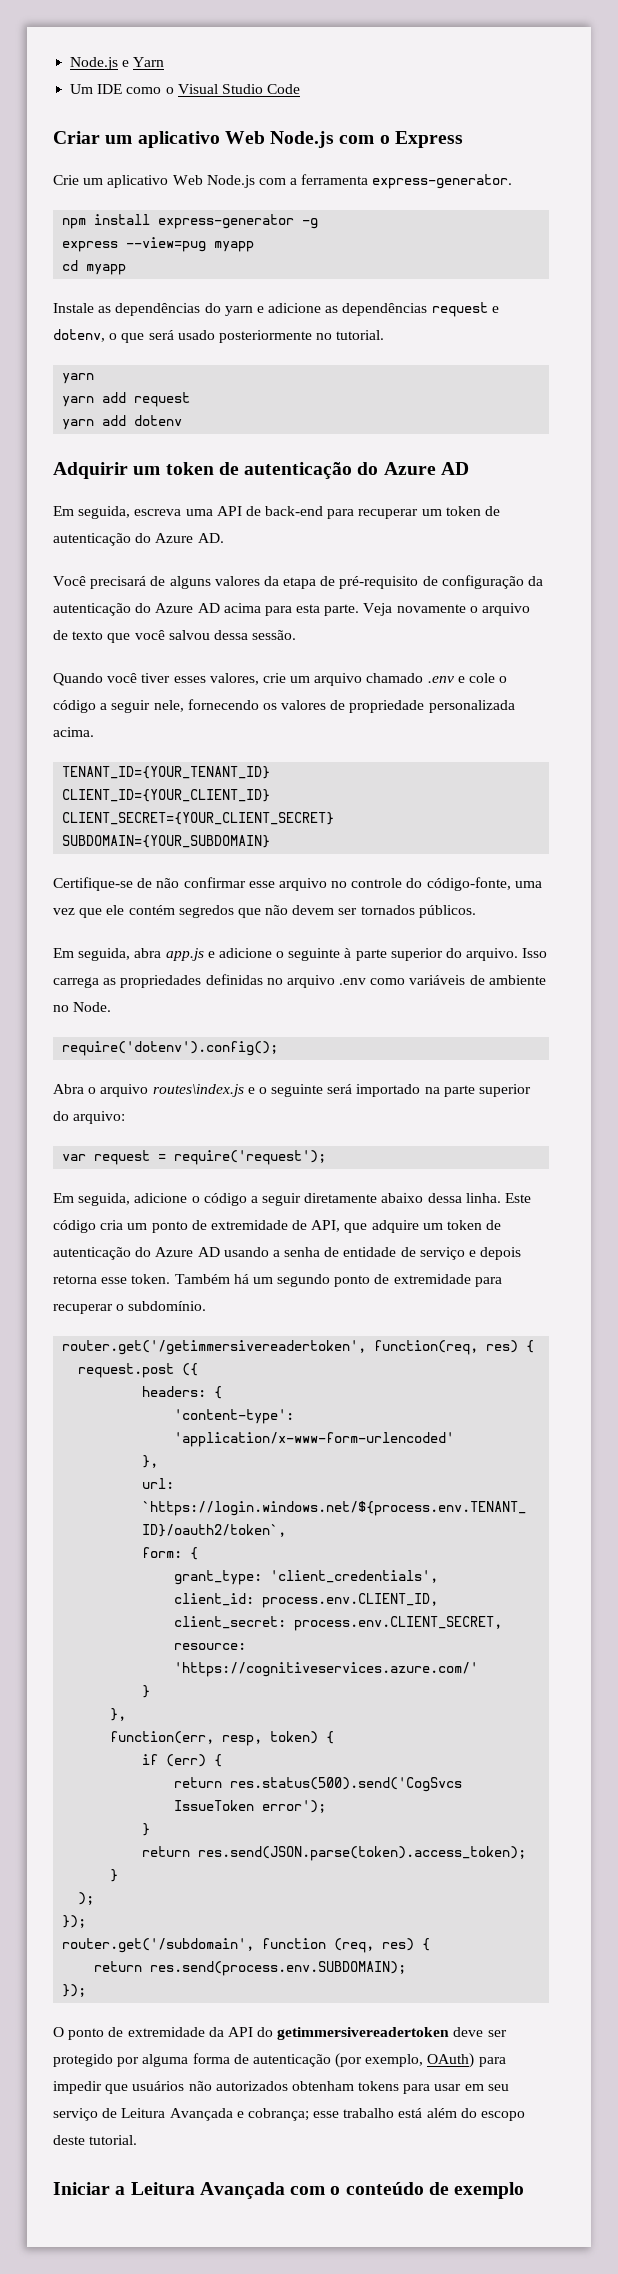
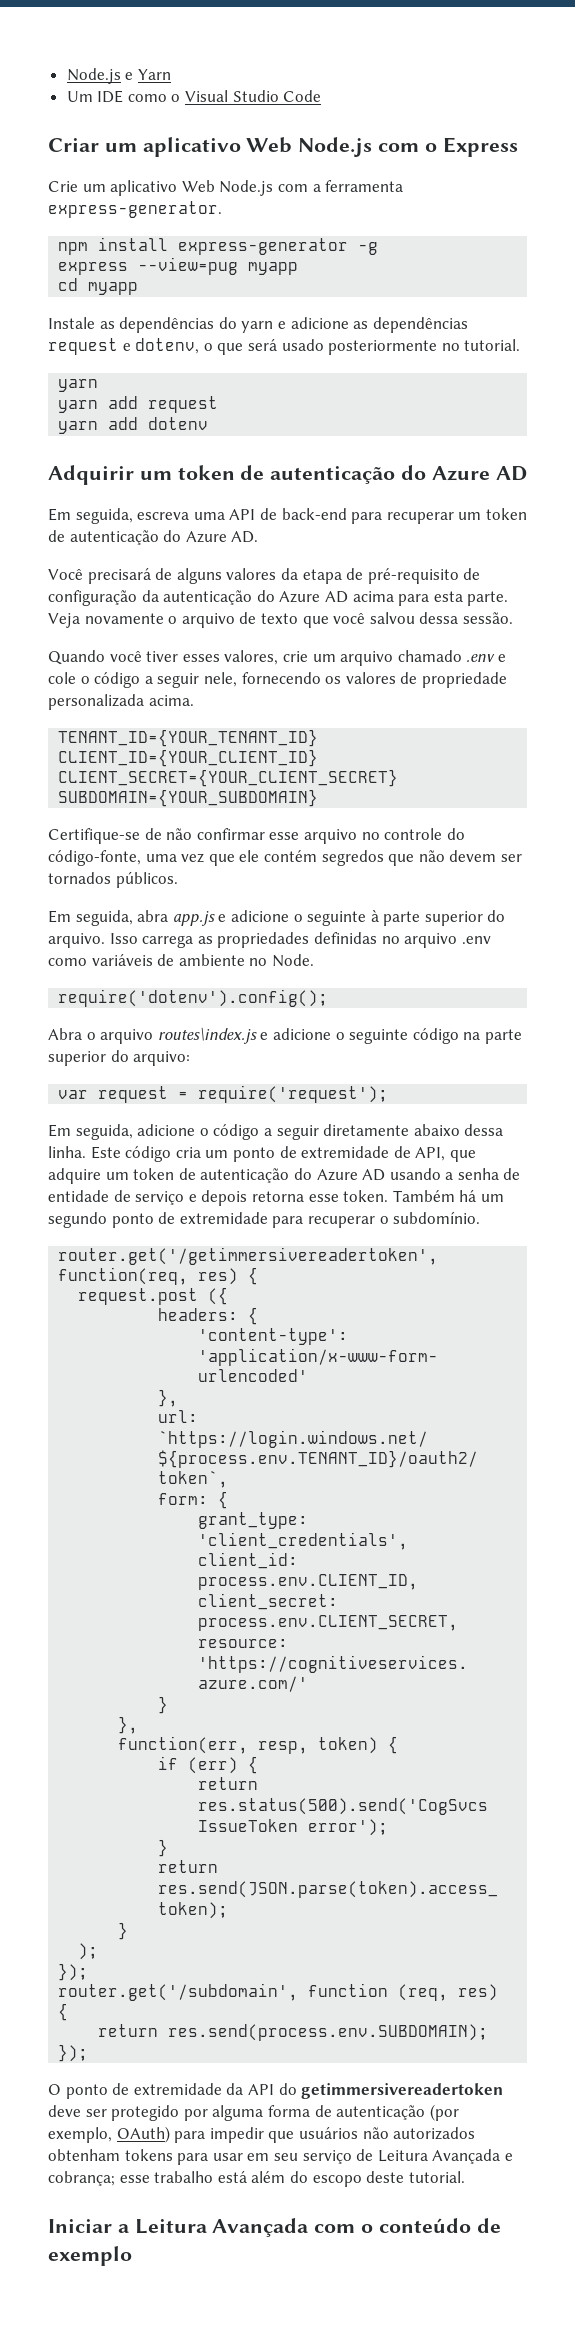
[258,1084,421,1097] o seguinte será importado -> [272,1028,459,1044] adicione o seguinte código

